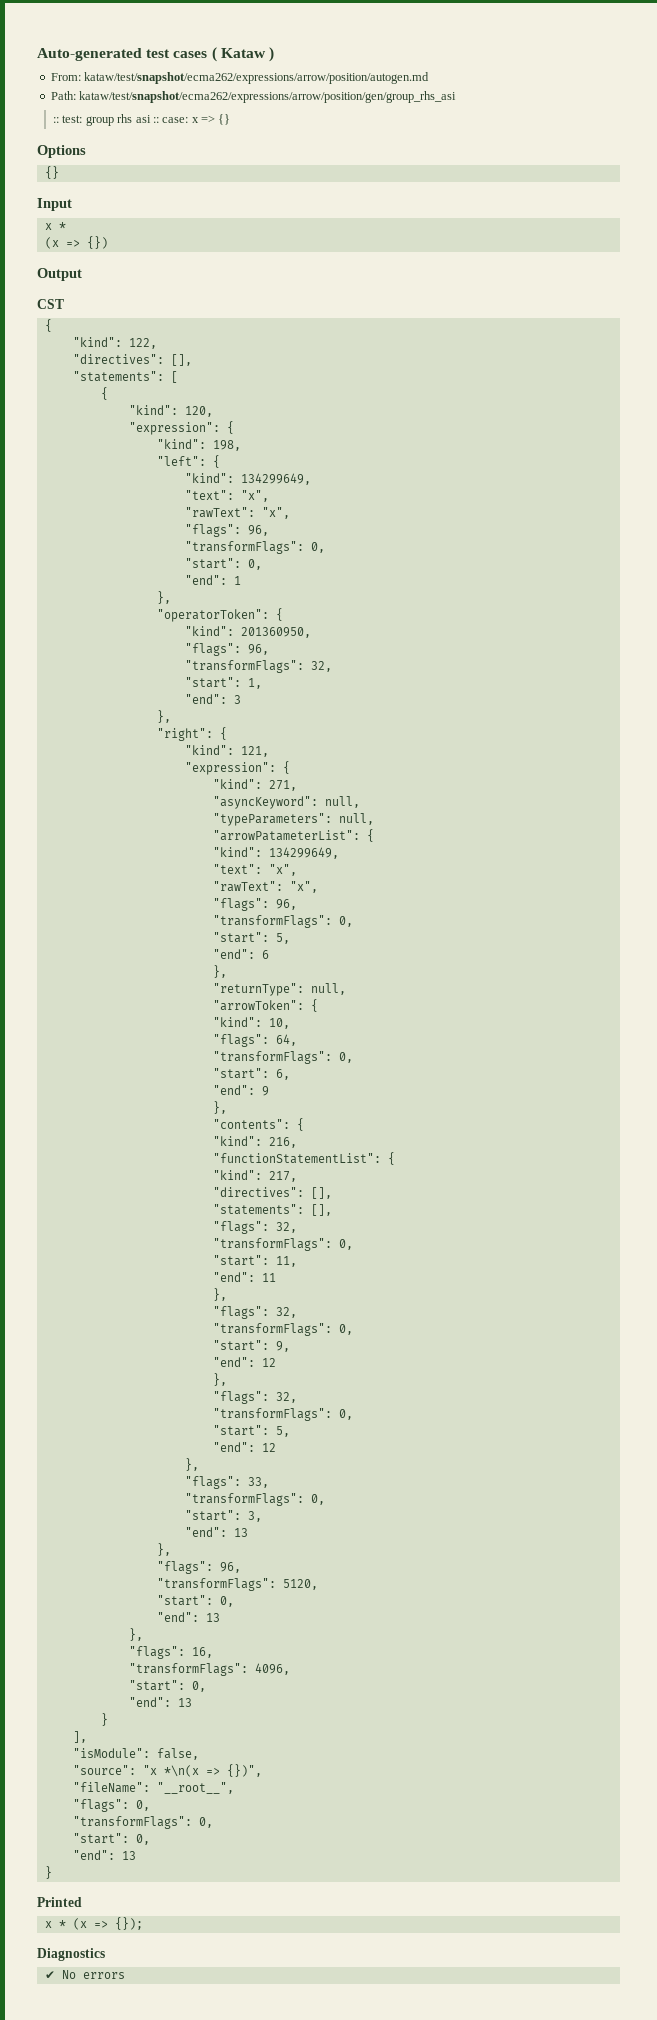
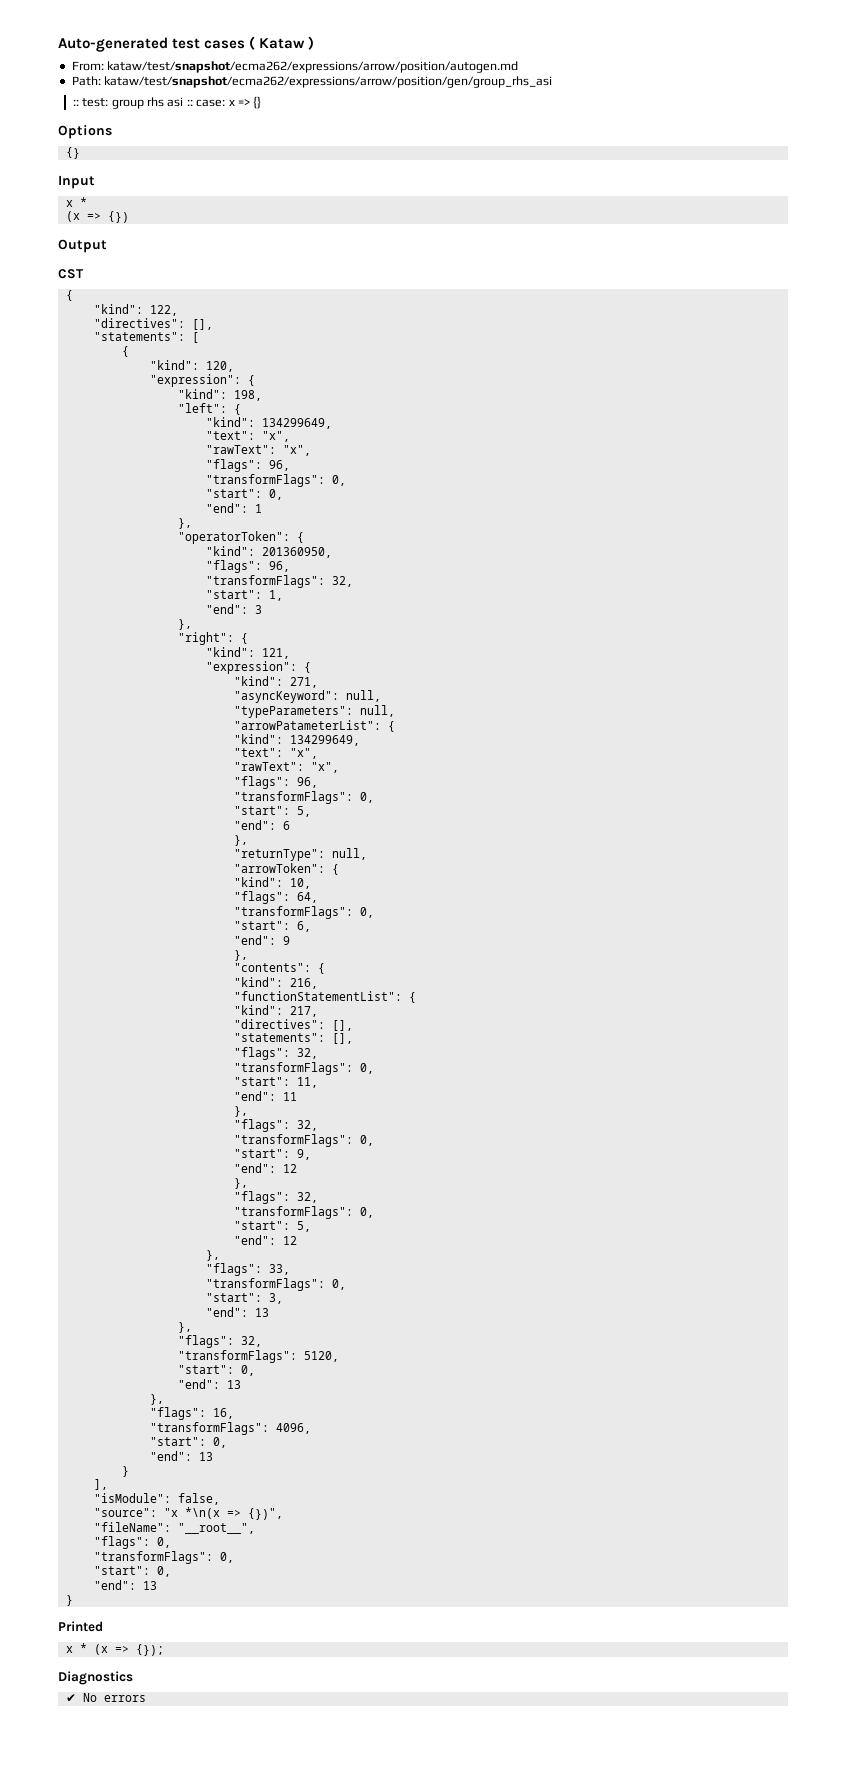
[219,1562,241,1573] 96, -> [240,1336,262,1347] 32,

